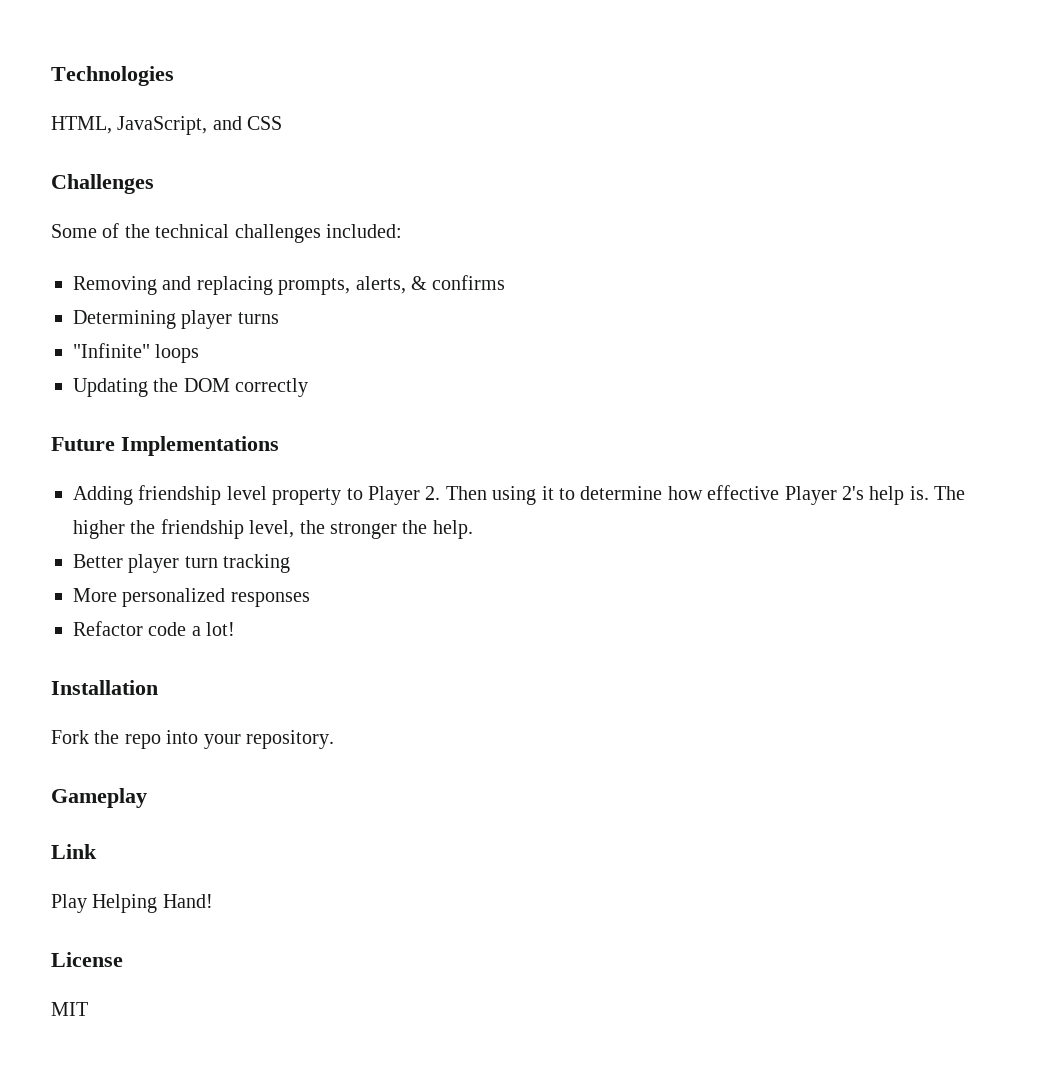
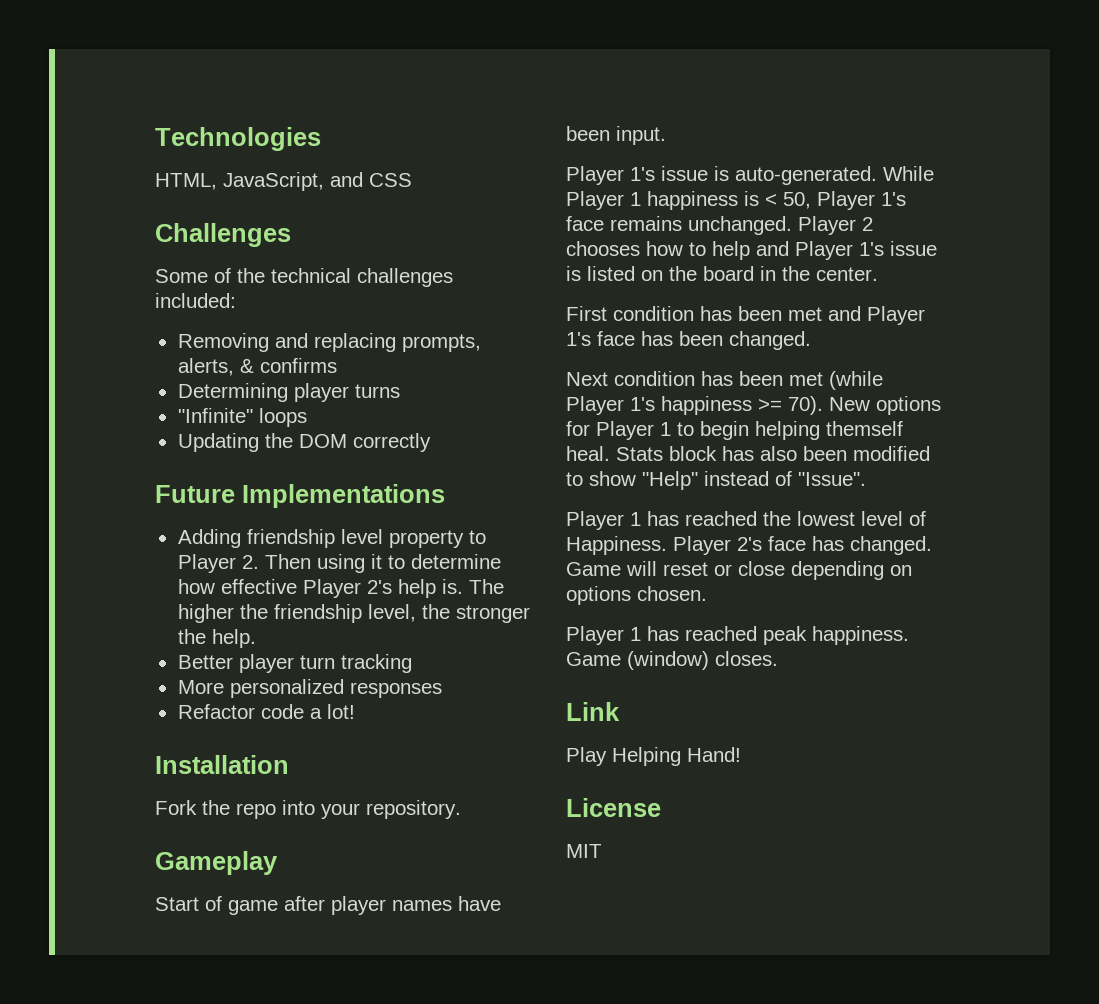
(147, 798) none -> [155,896,501,915] [566,126,666,145] [566,166,934,185] [566,191,906,210] [566,216,873,235] [566,241,937,260] [566,266,878,281] [566,306,925,325] [566,331,811,350] [566,371,883,390] [566,396,941,415] [566,421,903,440] [566,446,930,461] [566,471,866,490] [566,511,926,530] [566,536,932,555] [566,561,912,580] [566,586,707,605] [566,626,909,645] [566,651,778,670] // Start of game after player names have been input. // Player 1's issue is auto-generated. While Player 1 happiness is < 50, Player 1's face remains unchanged. Player 2 chooses how to help and Player 1's issue is listed on the board in the center. // First condition has been met and Player 1's face has been changed. // Next condition has been met (while Player 1's happiness >= 70). New options for Player 1 to begin helping themself heal. Stats block has also been modified to show "Help" instead of "Issue". // Player 1 has reached the lowest level of Happiness. Player 2's face has changed. Game will reset or close depending on options chosen. // Player 1 has reached peak happiness. Game (window) closes.

